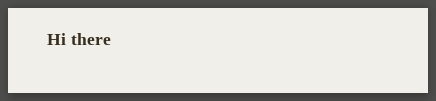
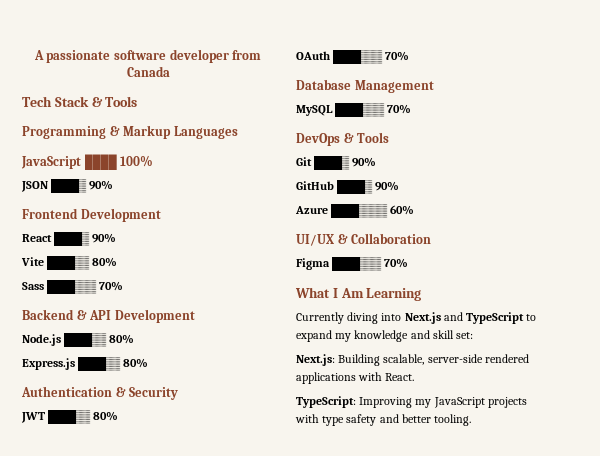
[47,33,111,45] Hi there -> [33,49,262,63] [126,66,170,77] [22,96,138,107] [22,125,238,139] [21,154,154,170] [21,179,114,193] [22,208,161,222] [22,232,117,246] [21,256,118,270] [22,280,124,294] [22,309,195,323] [22,333,135,347] [22,357,149,371] [21,386,179,400] [21,410,119,424] [296,50,410,64] [296,79,434,93] [296,103,412,117] [296,132,390,146] [296,156,377,170] [296,180,400,194] [295,204,415,218] [296,233,432,246] [296,257,409,271] [295,287,422,301] [296,312,537,324] [296,330,474,342] [296,354,529,366] [296,372,415,384] [296,396,527,408] [295,414,472,426] A passionate software developer from Canada // Tech Stack & Tools // Programming & Markup Languages // JavaScript ████ 100% // JSON ████░ 90% // Frontend Development // React ████░ 90% // Vite ████░░ 80% // Sass ████░░░ 70% // Backend & API Development // Node.js ████░░ 80% // Express.js ████░░ 80% // Authentication & Security // JWT ████░░ 80% // OAuth ████░░░ 70% // Database Management // MySQL ████░░░ 70% // DevOps & Tools // Git ████░ 90% // GitHub ████░ 90% // Azure ████░░░░ 60% // UI/UX & Collaboration // Figma ████░░░ 70% // What I Am Learning // Currently diving into Next.js and TypeScript to expand my knowledge and skill set: // Next.js: Building scalable, server-side rendered applications with React. // TypeScript: Improving my JavaScript projects with type safety and better tooling.

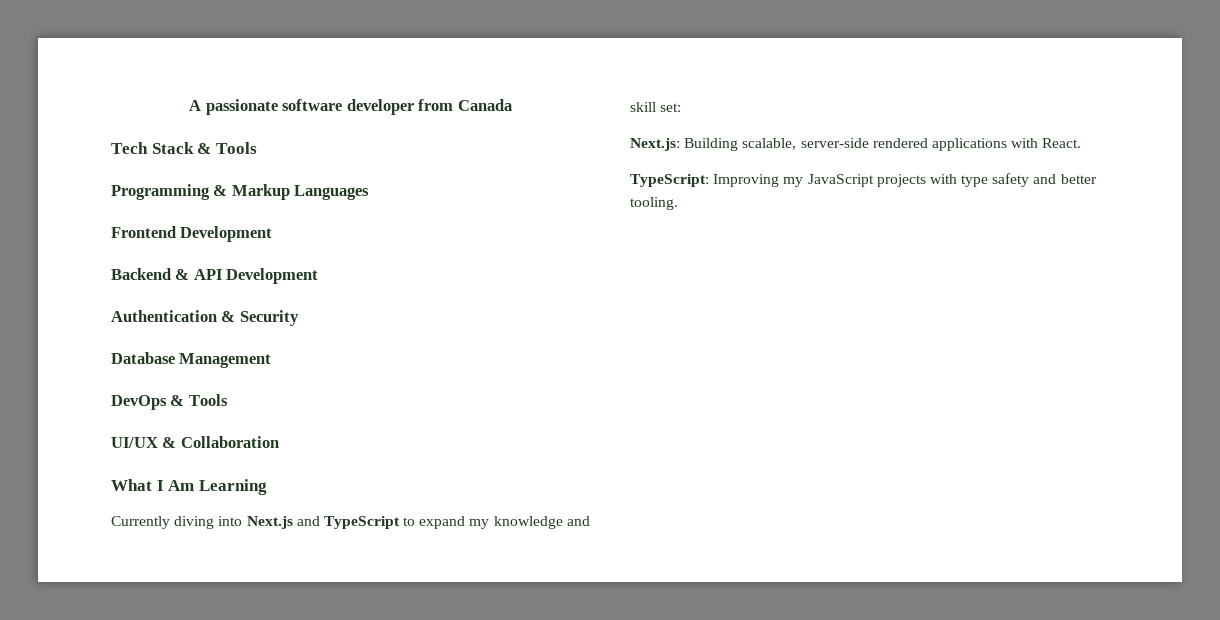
[21,154,154,170] [21,179,114,193] [22,208,161,222] [22,232,117,246] [21,256,118,270] [22,280,124,294] [22,309,195,323] [22,333,135,347] [22,357,149,371] [21,386,179,400] [21,410,119,424] [296,50,410,64] JavaScript ████ 100% // JSON ████░ 90% // Frontend Development // React ████░ 90% // Vite ████░░ 80% // Sass ████░░░ 70% // Backend & API Development // Node.js ████░░ 80% // Express.js ████░░ 80% // Authentication & Security // JWT ████░░ 80% // OAuth ████░░░ 70% -> [111,226,273,242] [111,268,319,284] [111,310,299,326] Frontend Development // Backend & API Development // Authentication & Security
[296,103,412,117] // MySQL ████░░░ 70% -> (272, 360) none
[296,156,377,170] [296,180,400,194] [295,204,415,218] // Git ████░ 90% // GitHub ████░ 90% // Azure ████░░░░ 60% -> (228, 400) none
[296,257,409,271] // Figma ████░░░ 70% -> (279, 442) none

